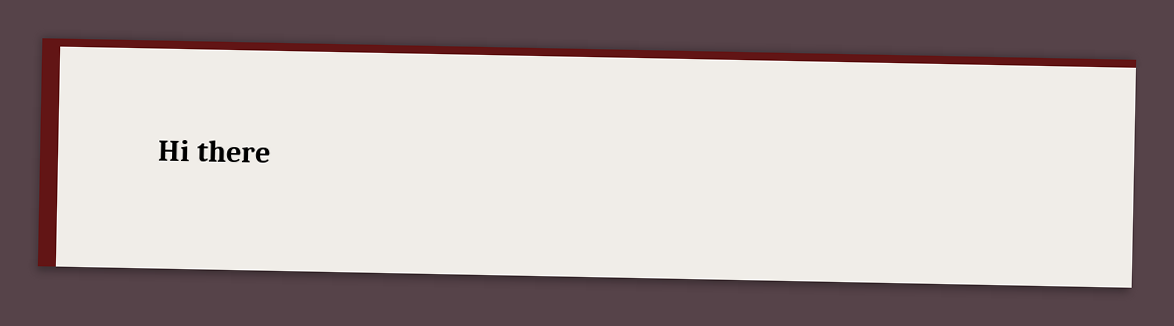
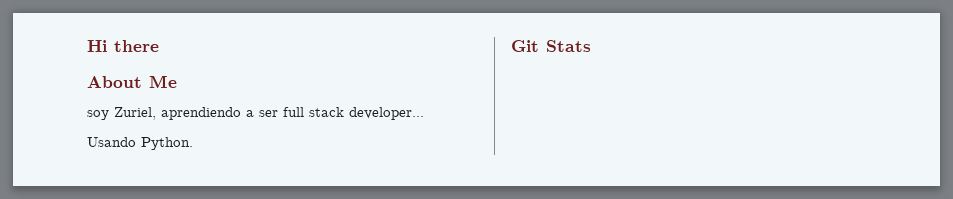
(271, 151) none -> [87,75,177,88] [87,107,424,120] [87,137,193,150] [511,40,591,52] // About Me // soy Zuriel, aprendiendo a ser full stack developer... // Usando Python. // Git Stats

